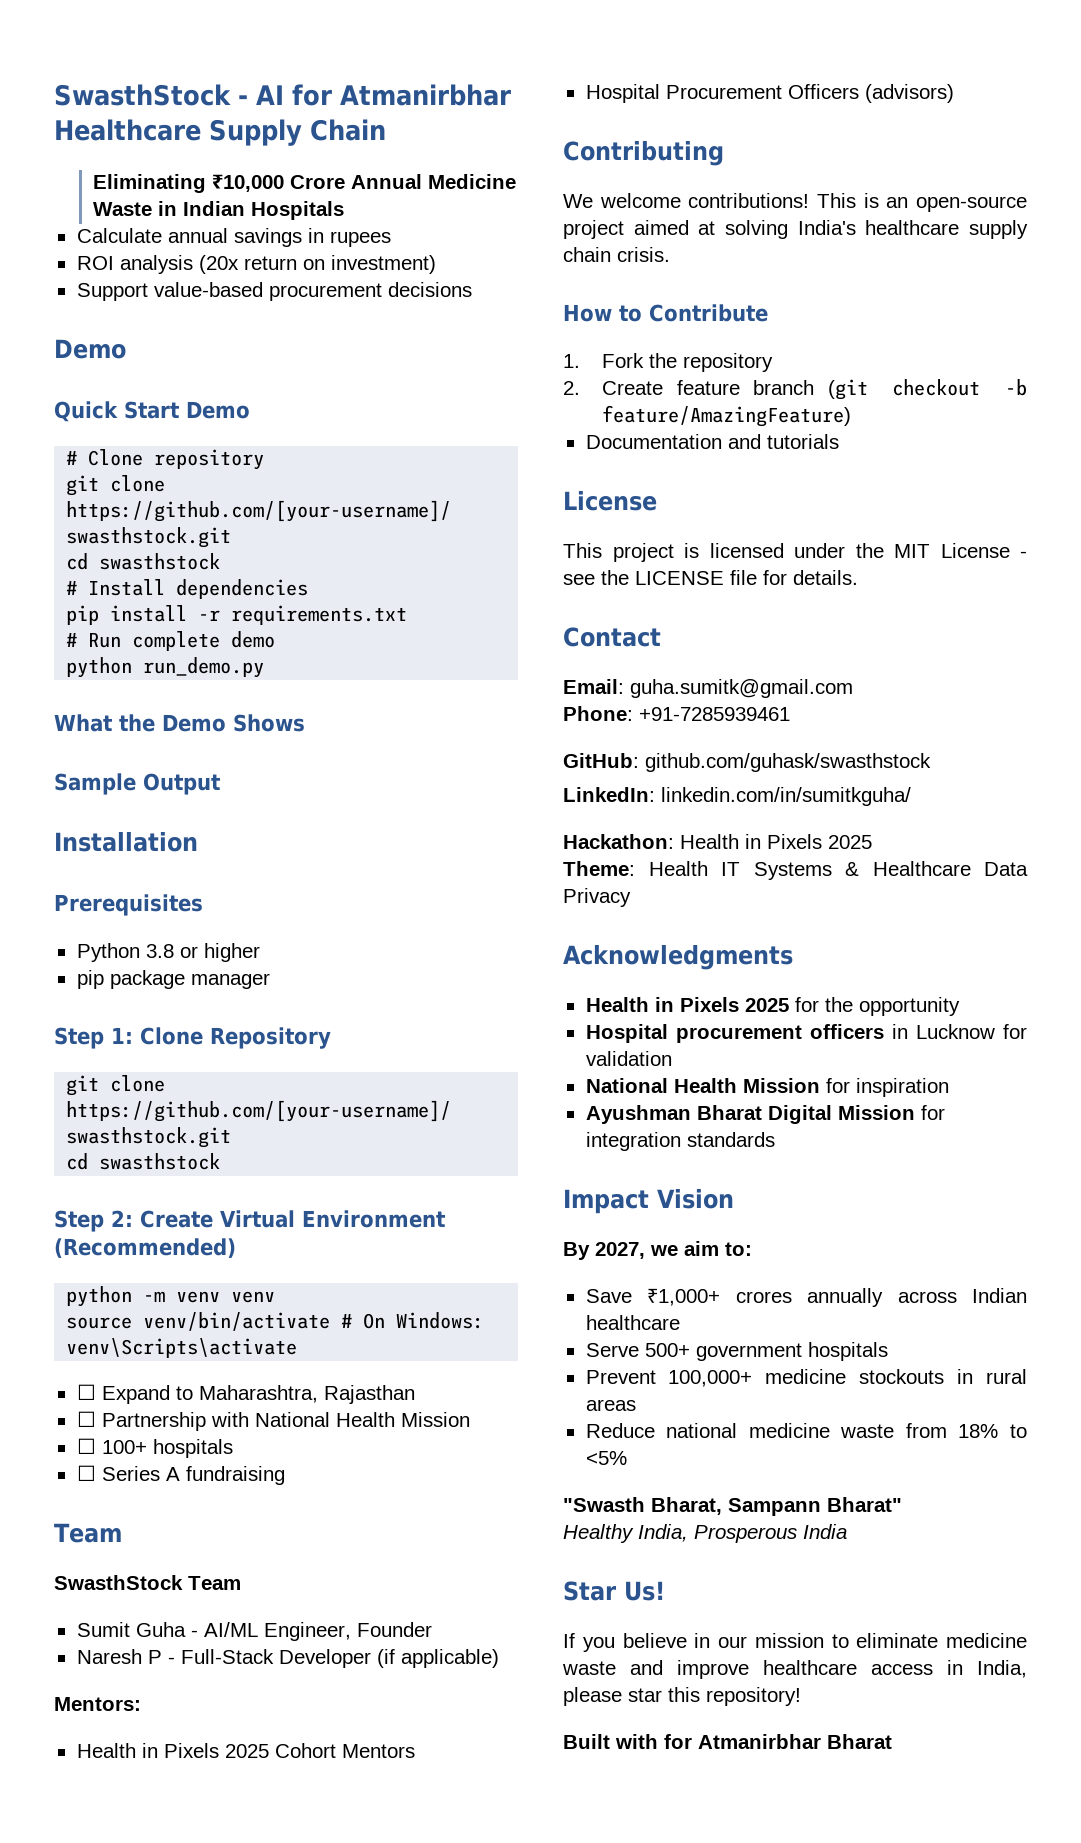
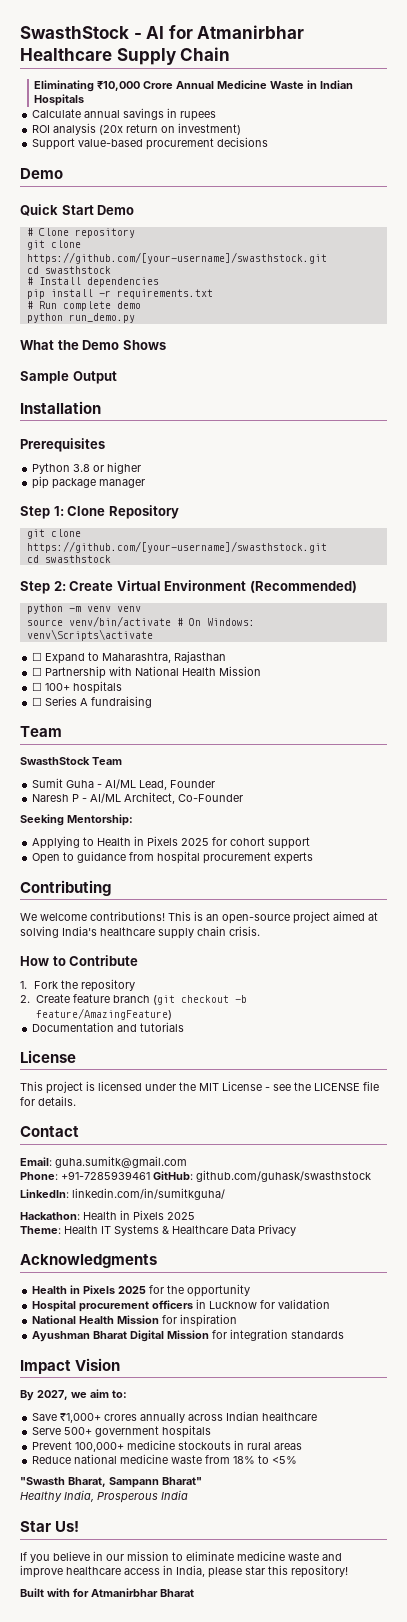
[263,1622,351,1641] Engineer, -> [139,780,168,790] Lead,
[180,1649,499,1668] [54,1697,141,1711] [76,1743,415,1758] [585,84,954,103] Full-Stack Developer (if applicable) // Mentors: // Health in Pixels 2025 Cohort Mentors // Hospital Procurement Officers (advisors) -> [90,792,244,804] [20,814,133,826] [32,836,311,849] [32,851,314,864] AI/ML Architect, Co-Founder // Seeking Mentorship: // Applying to Health in Pixels 2025 for cohort support // Open to guidance from hospital procurement experts
(790, 714) // -> (150, 1175) none

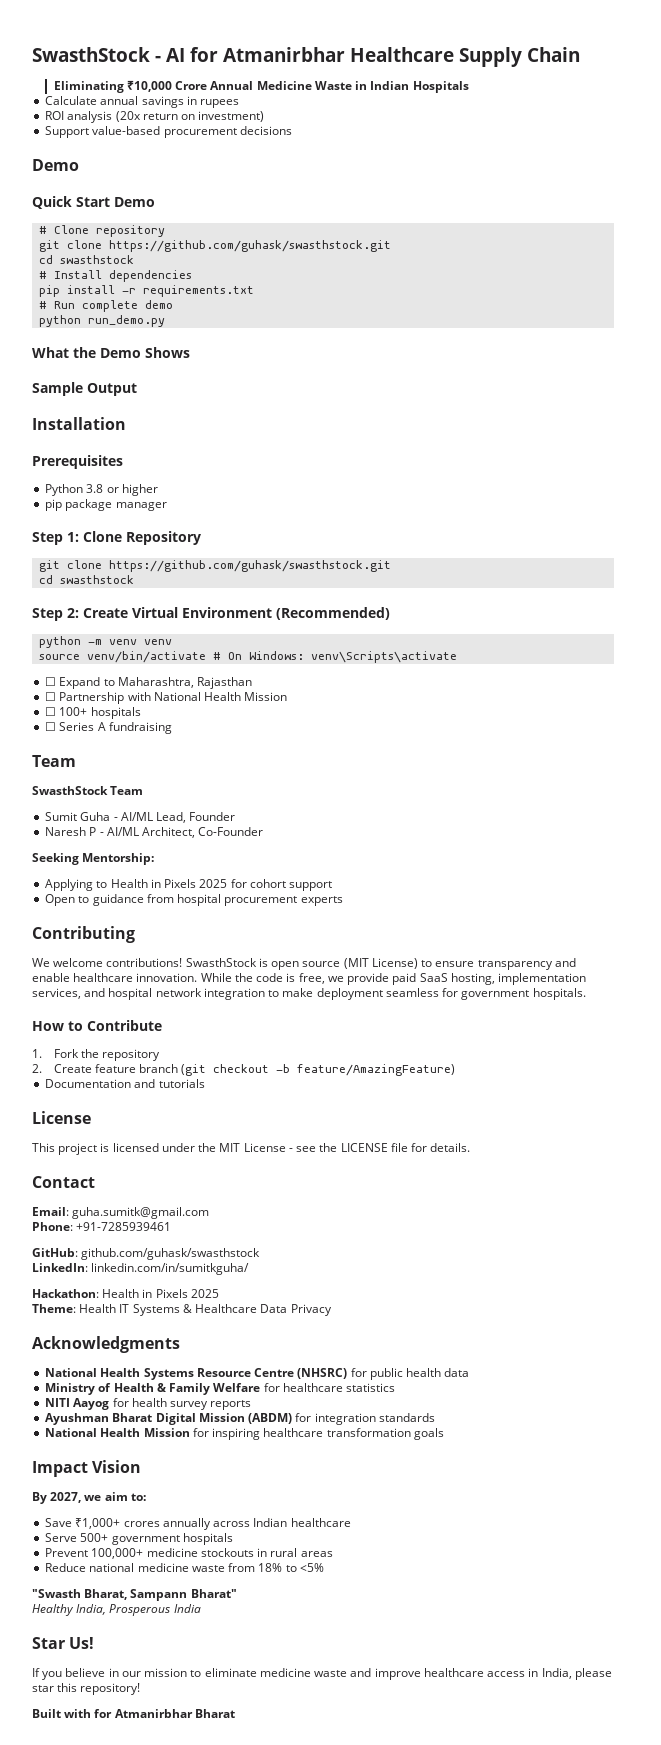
[26,252,327,264] https://github.com/[your-username]/swasthstock.git -> [109,240,392,252] https://github.com/guhask/swasthstock.git
[26,541,327,553] https://github.com/[your-username]/swasthstock.git -> [109,560,392,572] https://github.com/guhask/swasthstock.git
[168,911,378,924] [20,926,260,939] This is an open-source project aimed at solving India's healthcare supply chain crisis. -> [185,958,576,970] [32,973,587,985] [32,988,586,1000] SwasthStock is open source (MIT License) to ensure transparency and enable healthcare innovation. While the code is free, we provide paid SaaS hosting, implementation services, and hospital network integration to make deployment seamless for government hospitals.
(150, 1175) none -> (172, 1226) //
[32,1284,251,1297] [32,1299,331,1312] [32,1314,238,1327] [32,1329,345,1342] Health in Pixels 2025 for the opportunity // Hospital procurement officers in Lucknow for validation // National Health Mission for inspiration // Ayushman Bharat Digital Mission for integration standards -> [45,1368,470,1380] [45,1383,396,1395] [45,1398,252,1410] [45,1413,435,1425] [45,1428,444,1440] National Health Systems Resource Centre (NHSRC) for public health data // Ministry of Health & Family Welfare for healthcare statistics // NITI Aayog for health survey reports // Ayushman Bharat Digital Mission (ABDM) for integration standards // National Health Mission for inspiring healthcare transformation goals

